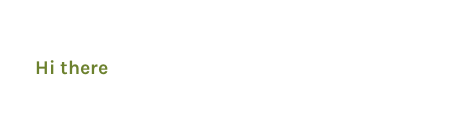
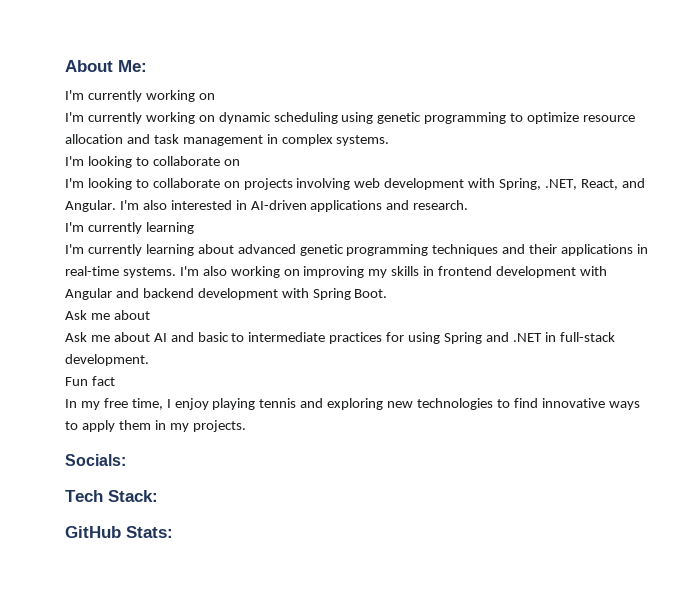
[35,60,109,75] Hi there -> [65,60,147,72] [65,90,215,102] [65,112,636,124] [65,134,390,146] [65,156,240,168] [65,178,645,190] [65,200,469,212] [65,222,194,234] [65,244,649,256] [65,266,607,278] [65,288,388,300] [65,310,150,320] [65,332,615,344] [65,354,149,366] [65,376,115,386] [65,398,640,410] [65,420,246,432] [65,454,126,466] [65,490,158,502] [65,526,173,538] About Me: // I'm currently working on // I'm currently working on dynamic scheduling using genetic programming to optimize resource allocation and task management in complex systems. // I'm looking to collaborate on // I'm looking to collaborate on projects involving web development with Spring, .NET, React, and Angular. I'm also interested in AI-driven applications and research. // I'm currently learning // I'm currently learning about advanced genetic programming techniques and their applications in real-time systems. I'm also working on improving my skills in frontend development with Angular and backend development with Spring Boot. // Ask me about // Ask me about AI and basic to intermediate practices for using Spring and .NET in full-stack development. // Fun fact // In my free time, I enjoy playing tennis and exploring new technologies to find innovative ways to apply them in my projects. // Socials: // Tech Stack: // GitHub Stats:

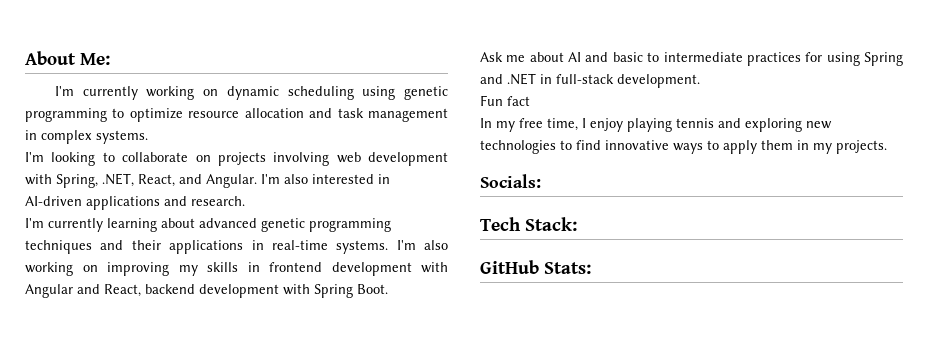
[65,112,215,124] // I'm currently working on -> (219, 92) none
[65,178,240,190] // I'm looking to collaborate on -> (211, 158) none
[65,244,194,256] // I'm currently learning -> (157, 225) none
(139, 293) none -> [104,284,141,297] React,
[65,332,150,342] // Ask me about -> (564, 57) none

